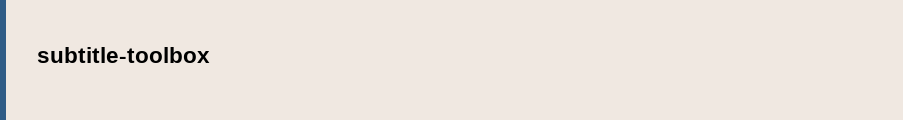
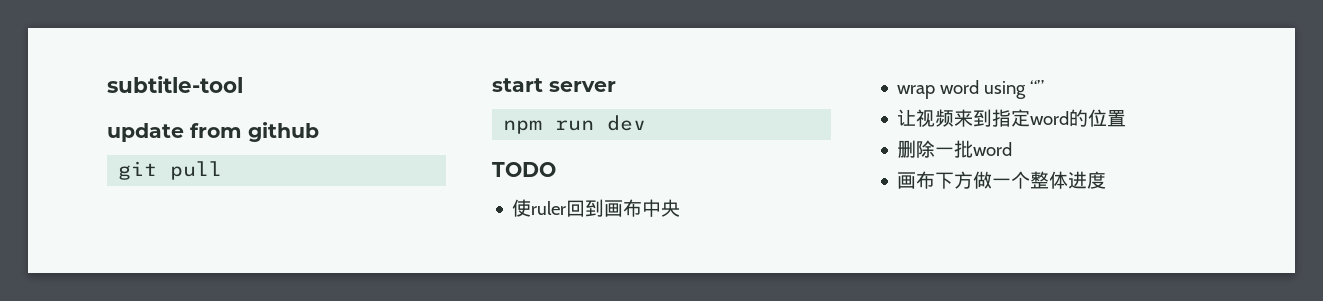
[37,47,210,63] subtitle-toolbox -> [107,76,243,93] [107,122,319,142] [118,161,223,180] [492,78,616,92] [503,115,647,134] [492,162,556,177] [512,199,681,217] [897,80,1045,99] [897,109,1127,127] [897,140,1013,158] [897,171,1107,189] subtitle-tool // update from github // git pull // start server // npm run dev // TODO // 使ruler回到画布中央 // wrap word using “” // 让视频来到指定word的位置 // 删除一批word // 画布下方做一个整体进度

